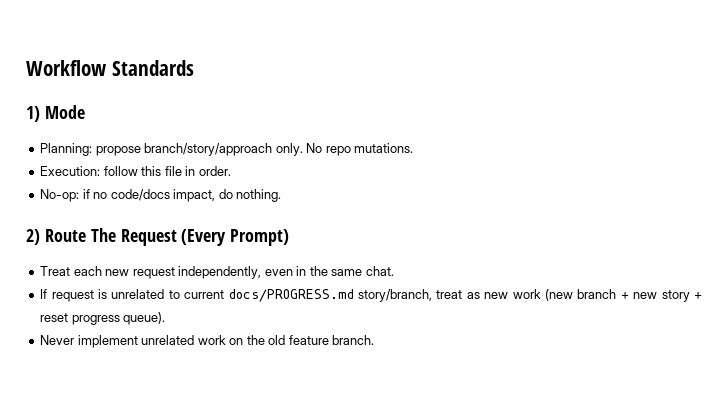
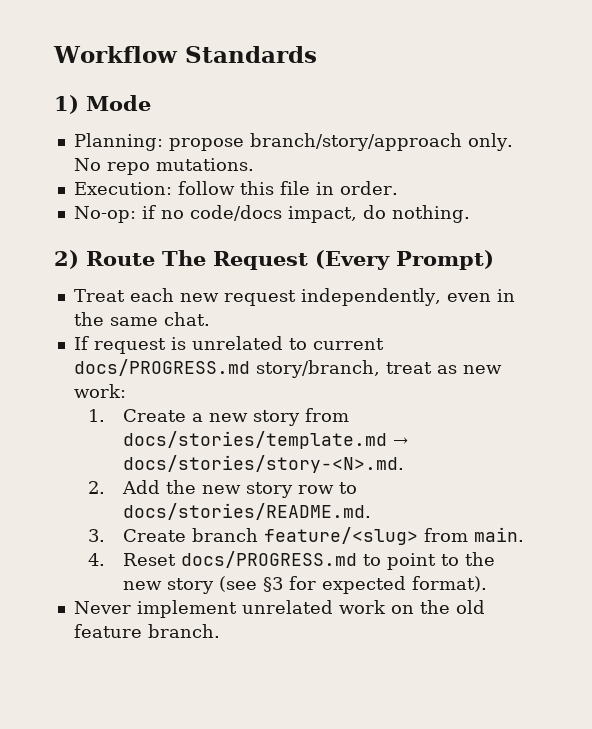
[512,289,702,302] [40,312,166,325] work (new branch + new story + reset progress queue). -> [73,384,126,398] [88,408,349,426] [122,431,408,449] [122,455,404,473] [88,480,357,498] [122,503,371,520] [88,527,524,545] [88,551,495,570] [122,576,487,594] work: // 1. Create a new story from docs/stories/template.md → docs/stories/story-<N>.md. // 2. Add the new story row to docs/stories/README.md. // 3. Create branch feature/<slug> from main. // 4. Reset docs/PROGRESS.md to point to the new story (see §3 for expected format).

